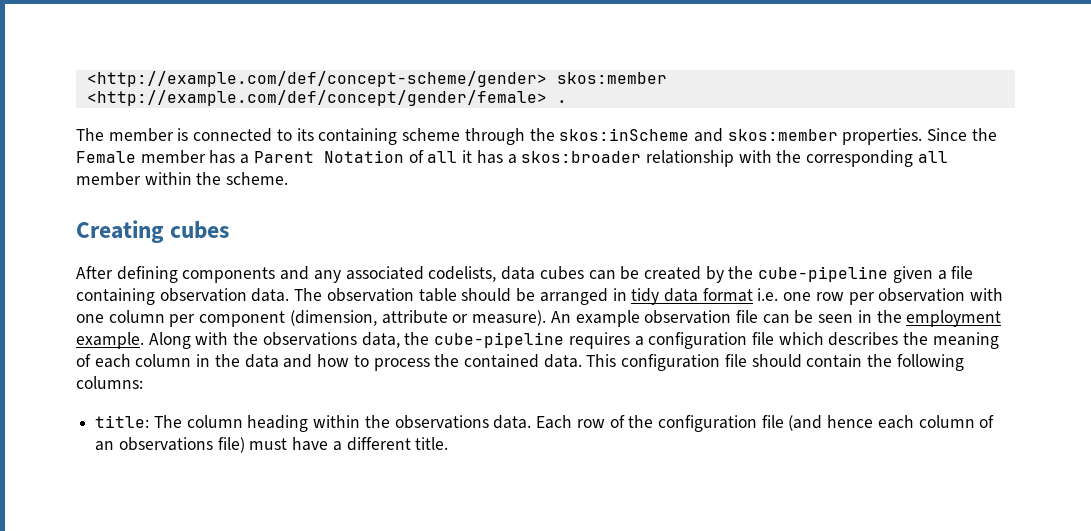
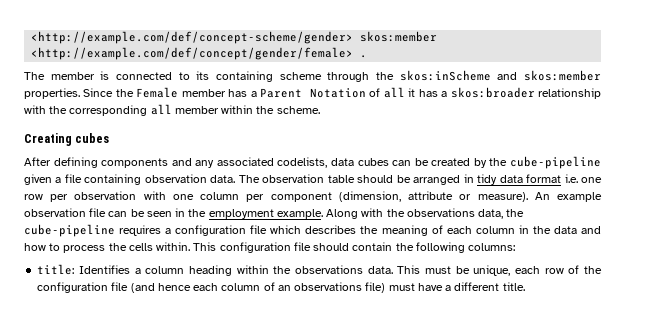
[463,354,582,368] contained data. -> [128,242,191,251] cells within.
[153,415,182,428] The -> [78,265,141,274] Identifies a
[536,415,573,429] Each -> [397,265,540,276] This must be unique, each

